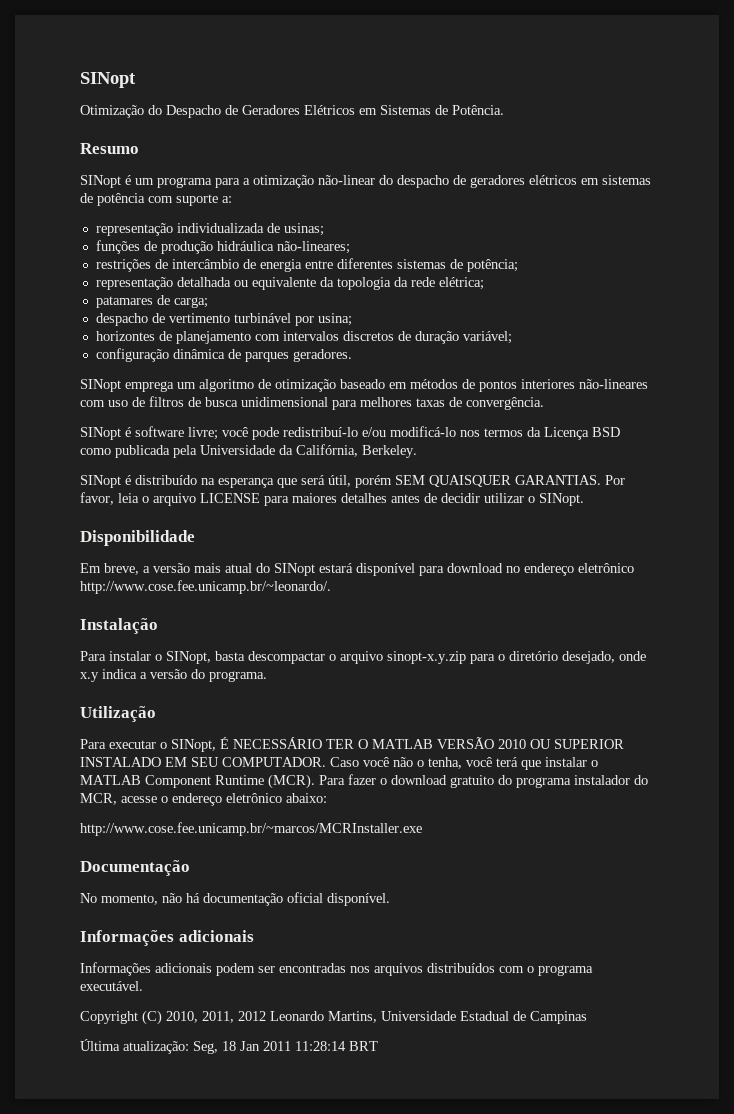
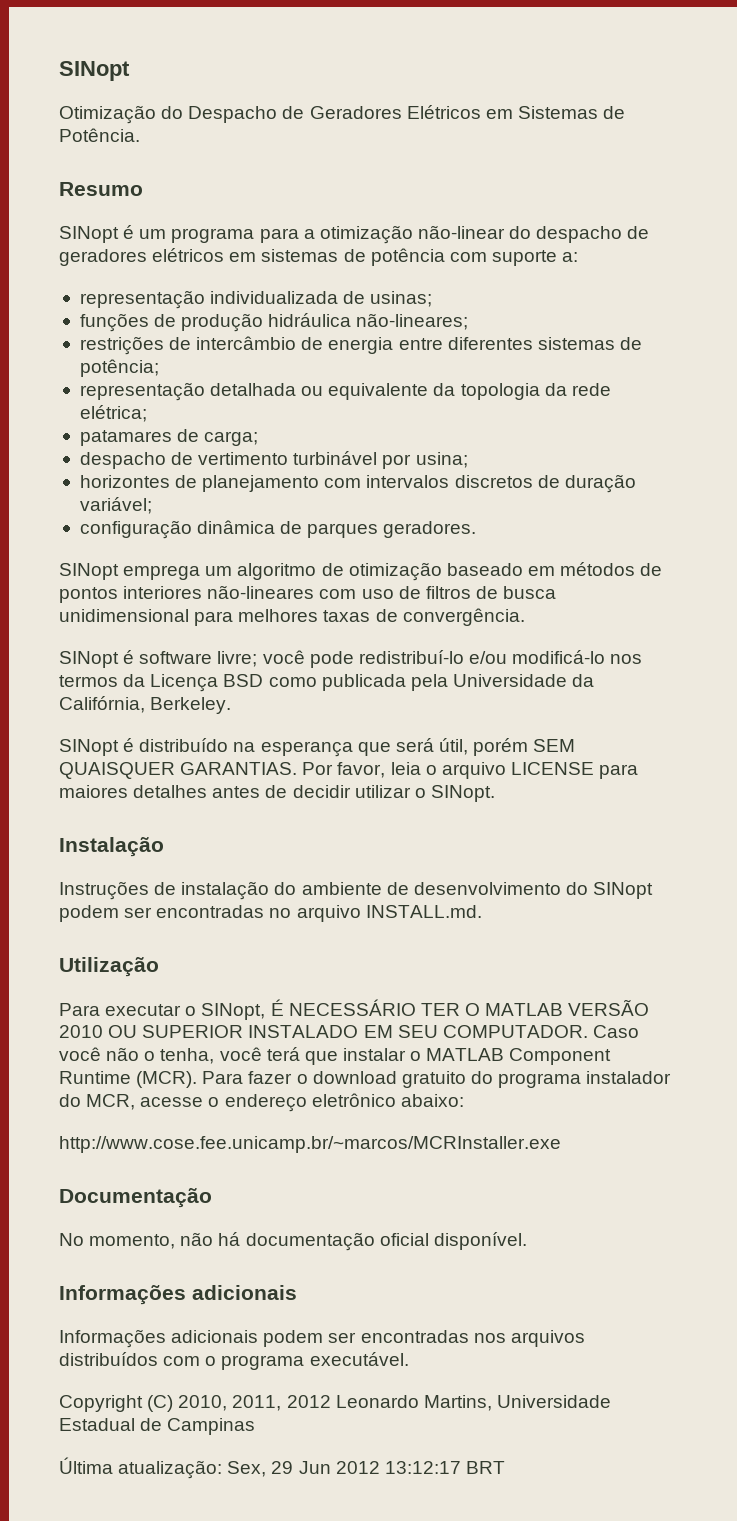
[80,530,195,546] [80,563,634,576] [80,580,331,594] [80,618,158,634] [80,651,646,664] [80,669,267,682] Disponibilidade // Em breve, a versão mais atual do SINopt estará disponível para download no endereço eletrônico http://www.cose.fee.unicamp.br/~leonardo/. // Instalação // Para instalar o SINopt, basta descompactar o arquivo sinopt-x.y.zip para o diretório desejado, onde x.y indica a versão do programa. -> [59,837,164,857] [59,881,654,900] [59,905,482,922] Instalação // Instruções de instalação do ambiente de desenvolvimento do SINopt podem ser encontradas no arquivo INSTALL.md.
[193,1041,346,1054] Seg, 18 Jan 2011 11:28:14 -> [227,1461,461,1477] Sex, 29 Jun 2012 13:12:17

